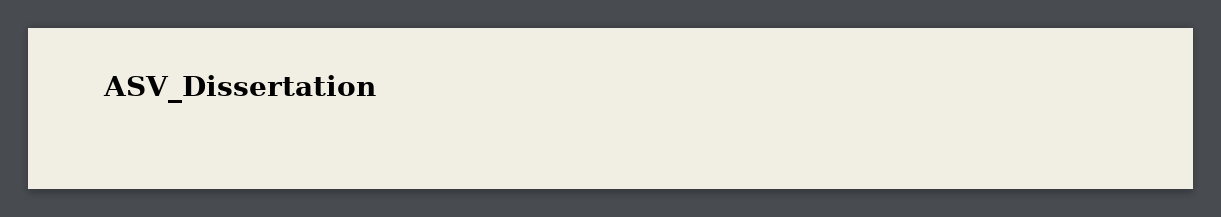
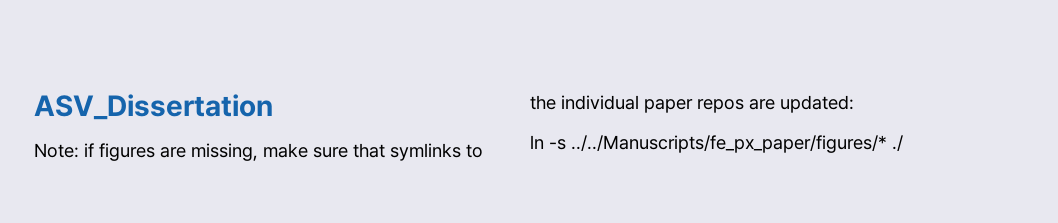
(376, 89) none -> [34,143,483,161] [530,95,854,113] [530,135,903,153] // Note: if figures are missing, make sure that symlinks to the individual paper repos are updated: // ln -s ../../Manuscripts/fe_px_paper/figures/* ./

